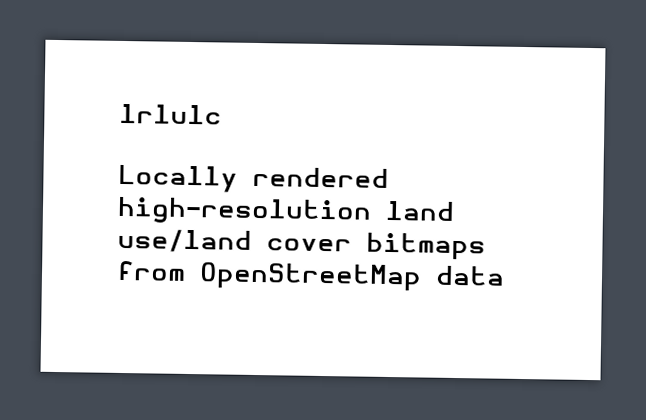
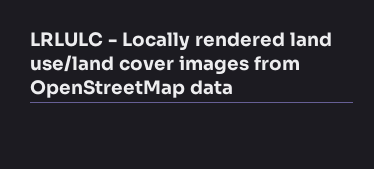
[119,103,222,125] lrlulc // -> [30,32,117,47] LRLULC -
[117,196,372,226] high-resolution -> (285, 39) none
[366,232,486,261] bitmaps -> [178,55,249,75] images

